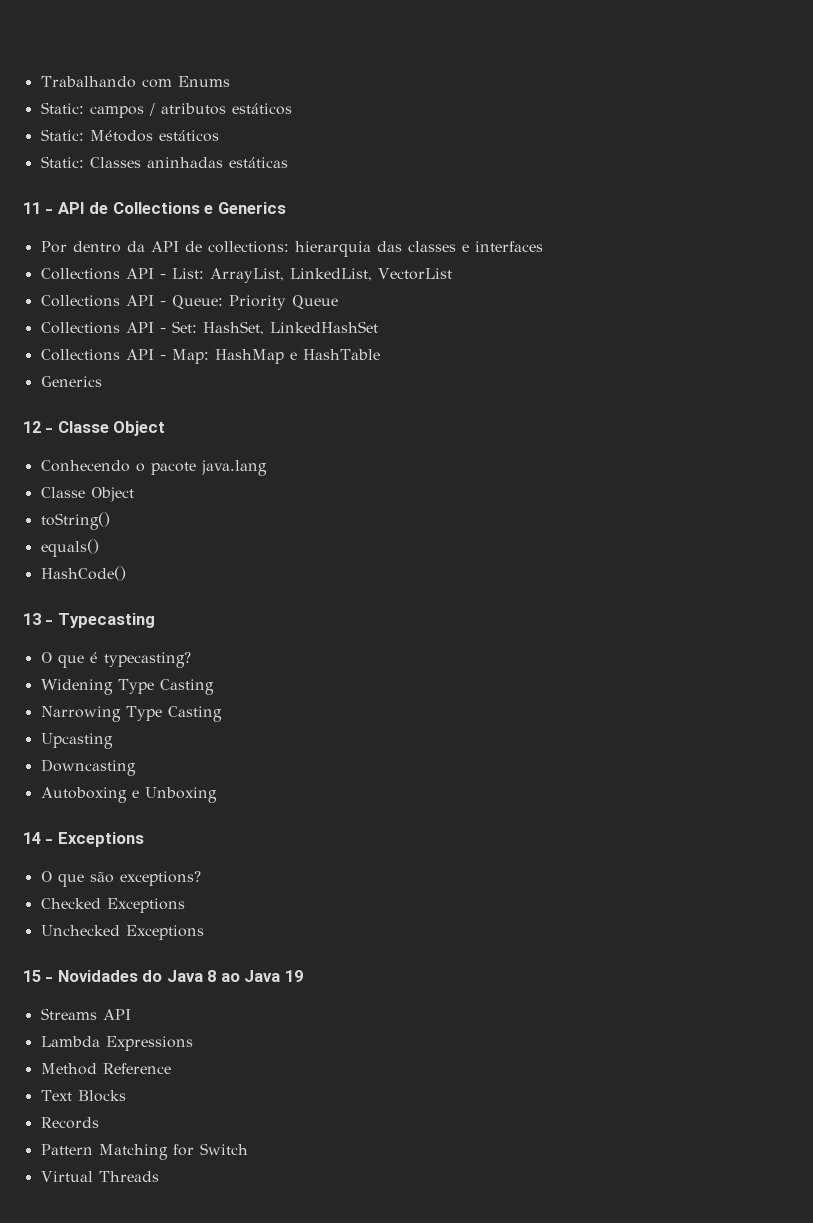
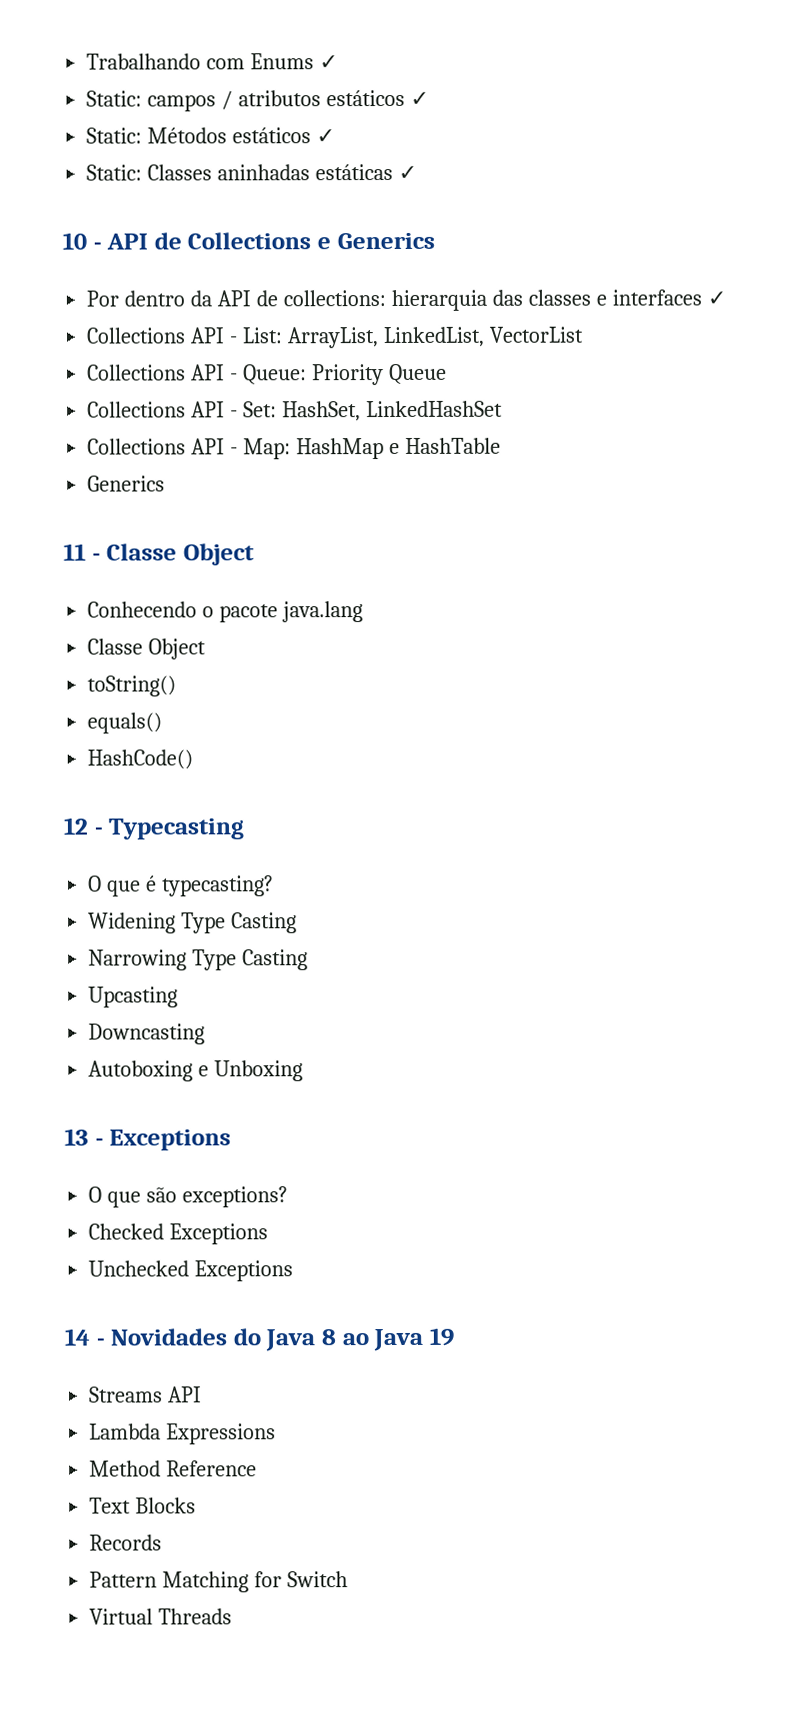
(230, 81) none -> [319,55,339,70] ✓
(292, 109) none -> [409,91,429,106] ✓
(219, 136) none -> [316,129,336,144] ✓
[23,202,41,214] // 11 -> [397,165,417,180] [62,232,87,250] ✓ // 10
(543, 246) none -> [706,291,726,306] ✓
[23,421,41,433] 12 -> [63,543,86,561] 11
[23,613,41,625] 13 -> [63,817,88,835] 12
[23,832,41,844] 14 -> [64,1128,89,1146] 13
[23,970,41,982] 15 -> [64,1328,90,1346] 14

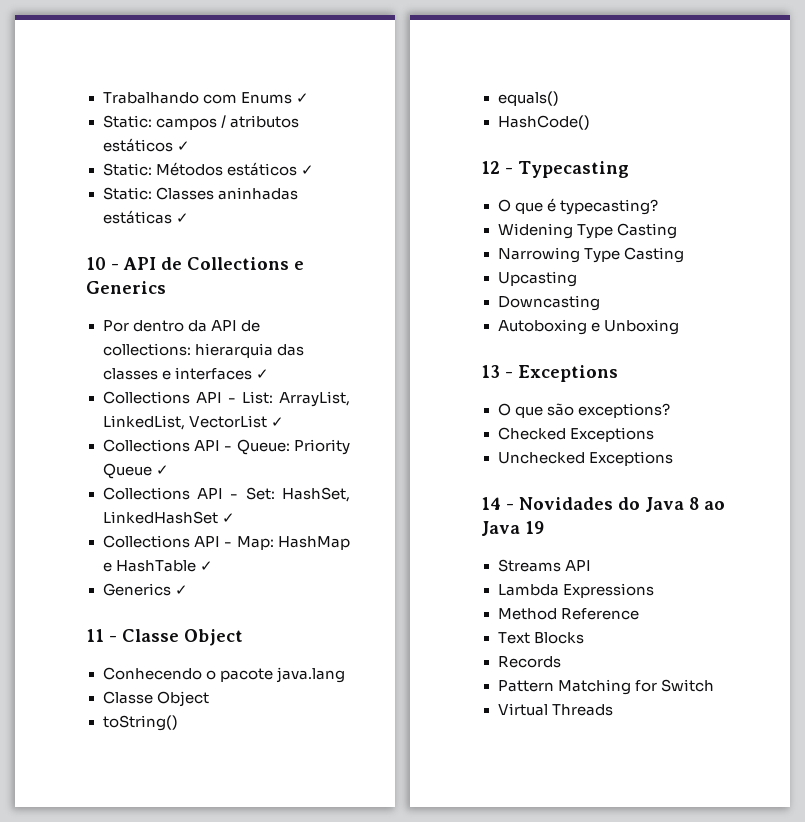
(584, 334) none -> [270,417,284,427] ✓
(447, 374) none -> [155,465,169,475] ✓
(503, 409) none -> [221,513,235,523] ✓
[87,475,166,492] // Generics -> [199,561,213,571] [102,583,188,596] ✓ // Generics ✓

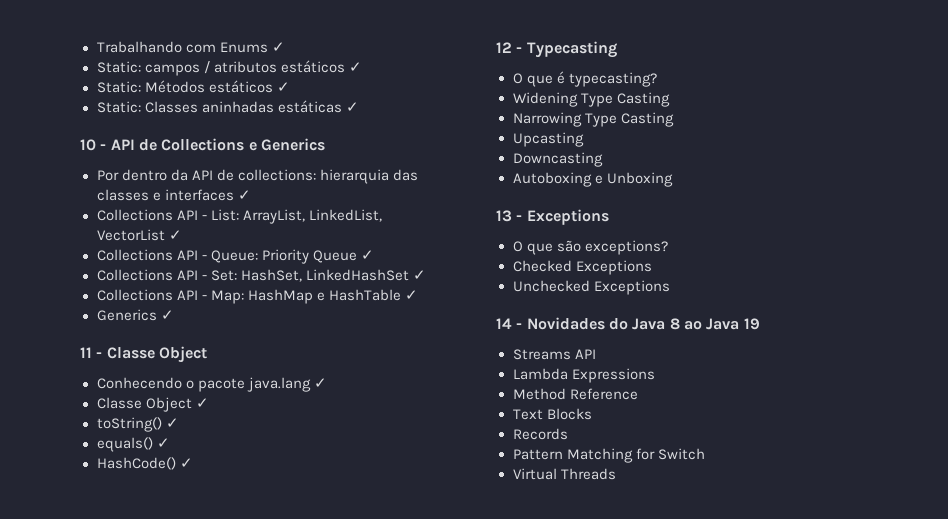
[102,691,209,707] // Classe Object -> [313,378,327,388] [96,397,209,412] ✓ // Classe Object ✓
(178, 723) none -> [165,418,179,428] ✓
(559, 98) none -> [156,438,170,448] ✓
(590, 122) none -> [179,458,193,468] ✓

